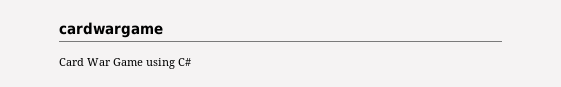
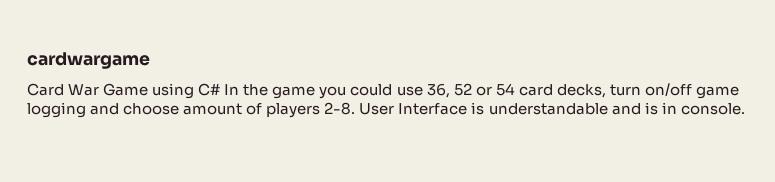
(191, 62) none -> [224,83,739,99] [27,102,745,118] In the game you could use 36, 52 or 54 card decks, turn on/off game logging and choose amount of players 2-8. User Interface is understandable and is in console.

